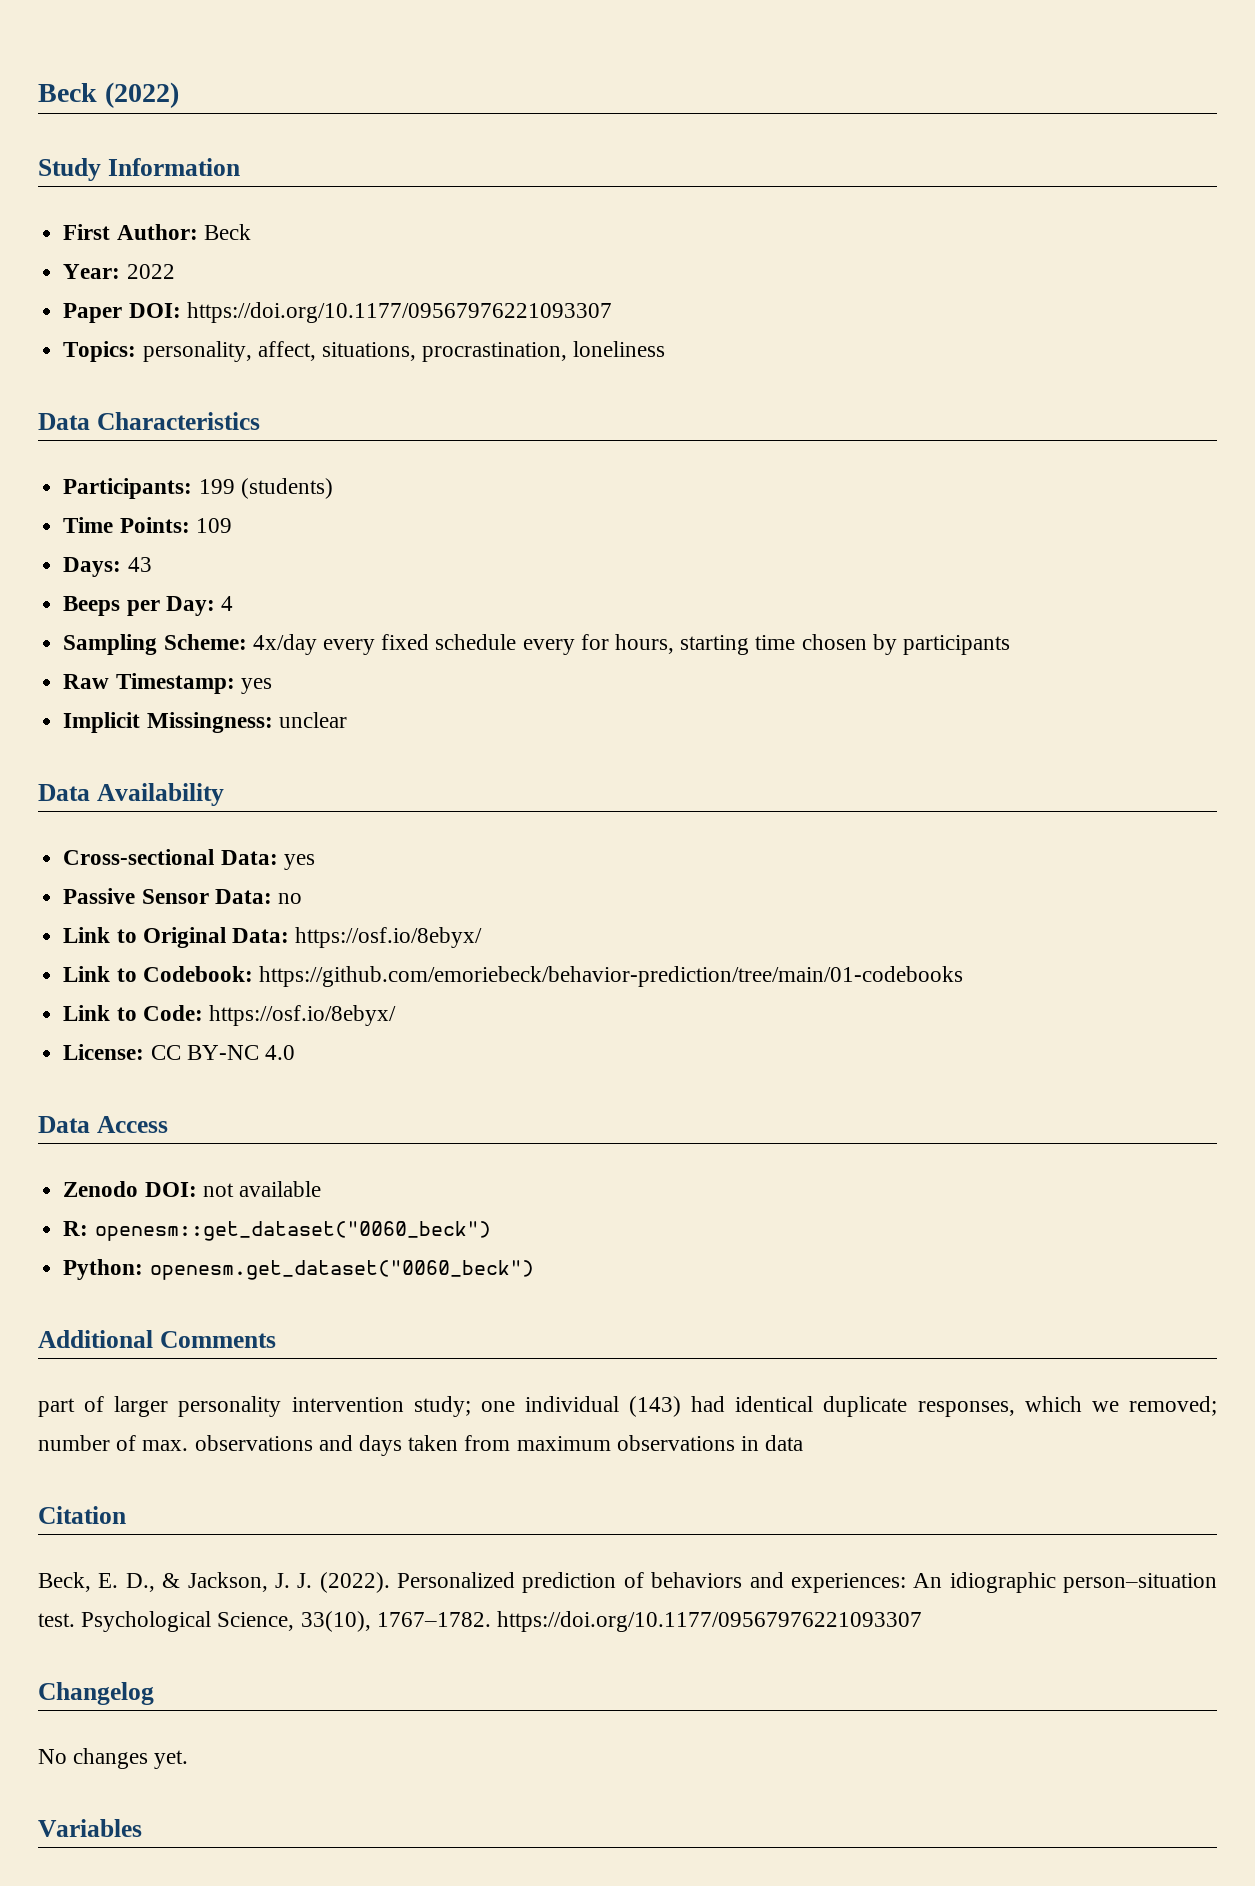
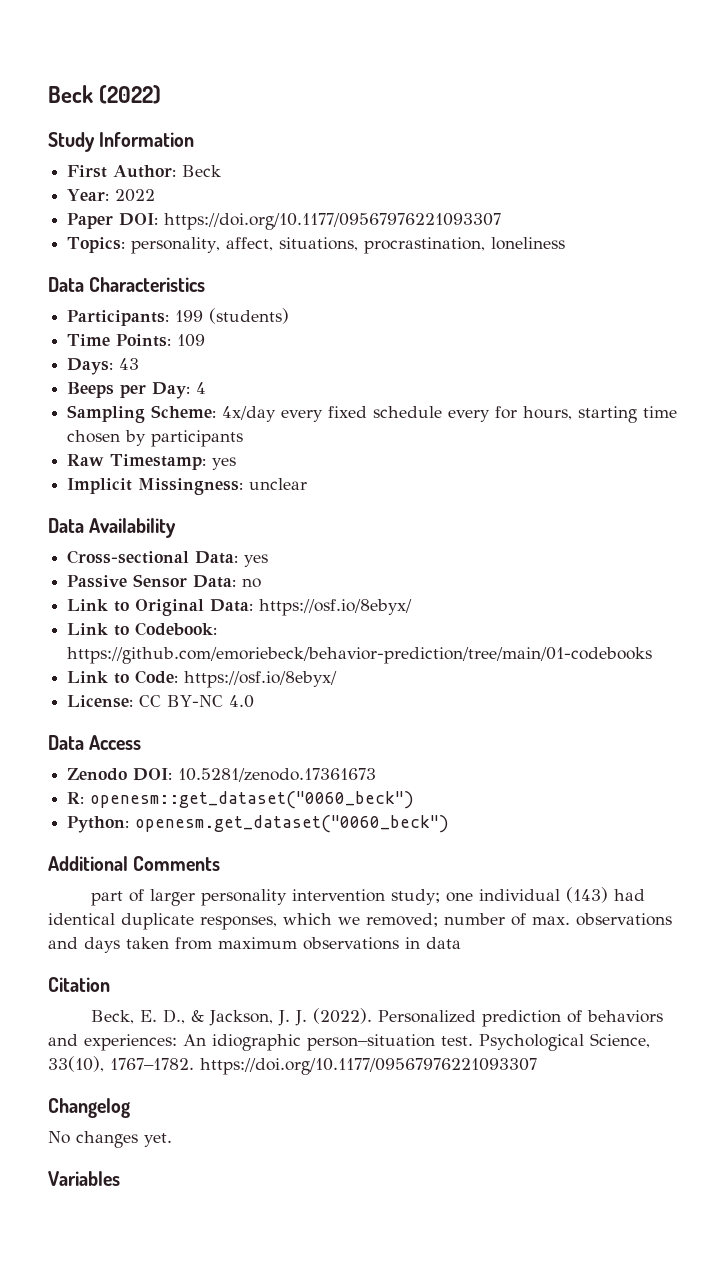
[202,1181,321,1197] not available -> [178,768,377,782] 10.5281/zenodo.17361673

